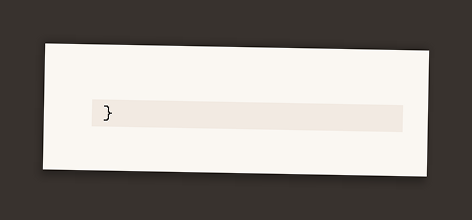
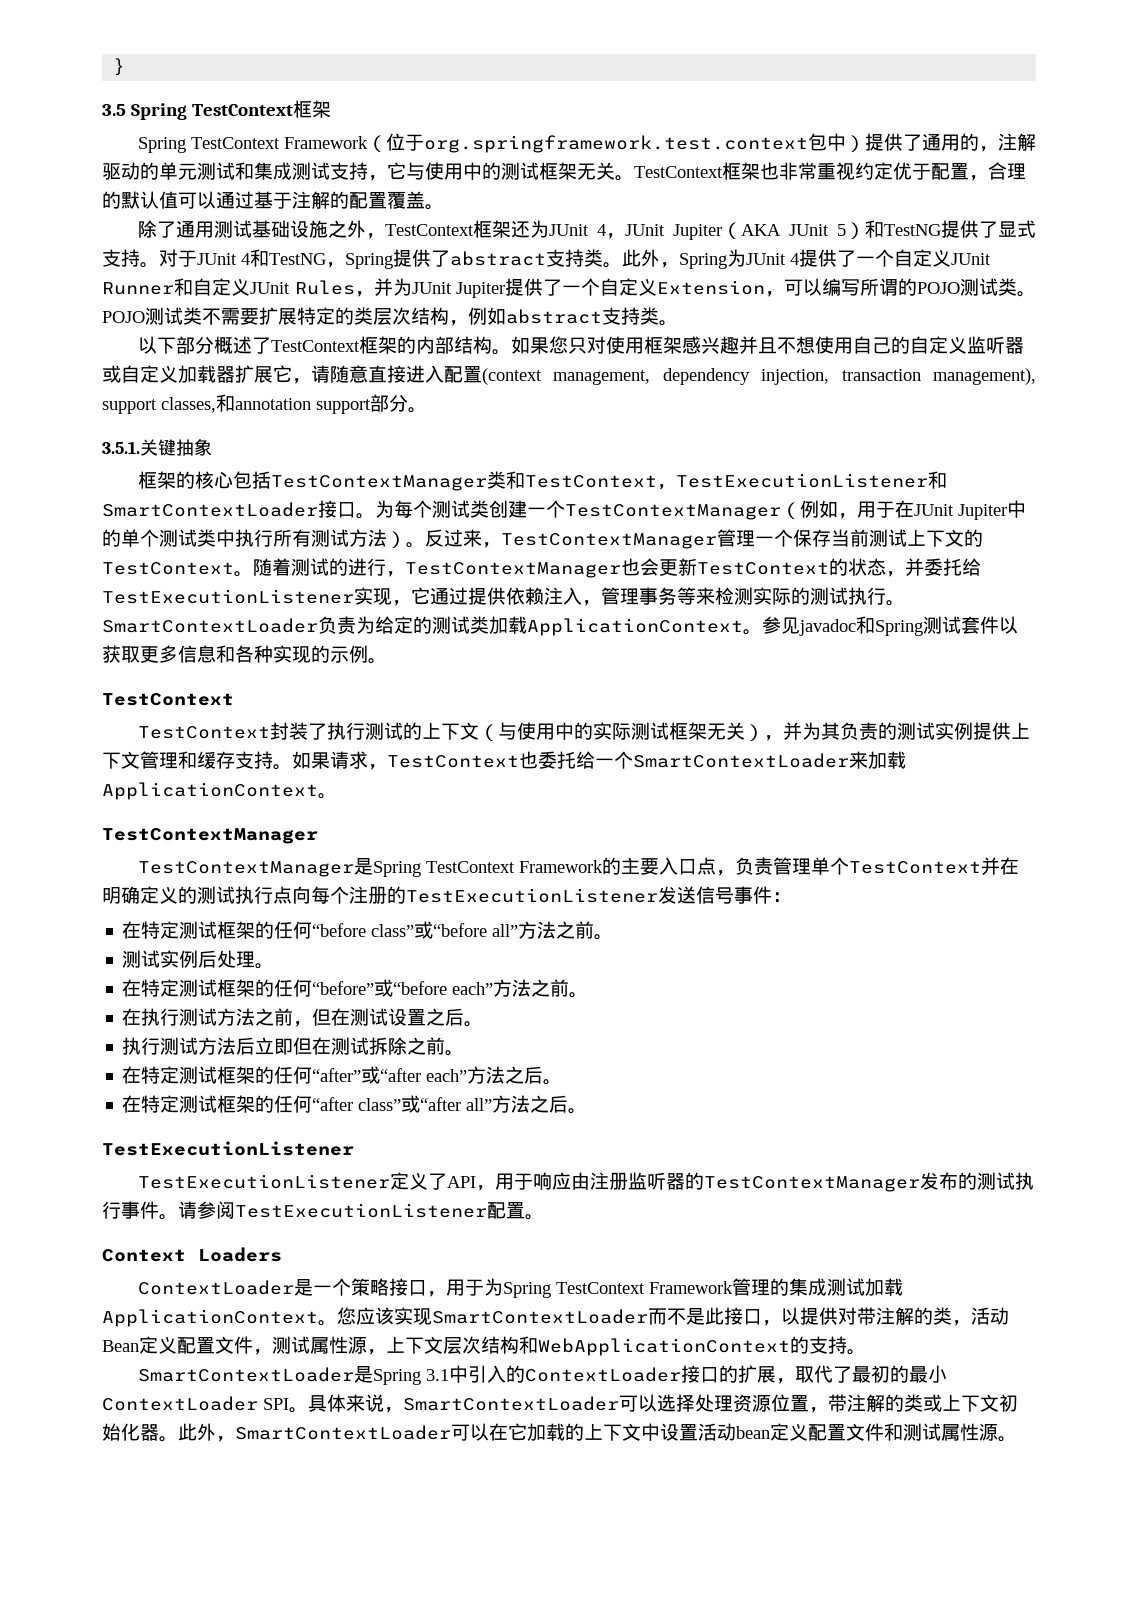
(114, 113) none -> [102,100,331,120] [137,133,1036,153] [102,162,1026,181] [102,191,444,210] [137,220,1036,240] [102,249,991,269] [102,278,1036,298] [102,307,678,326] [137,336,1024,355] [102,365,1036,385] [102,394,427,414] [102,439,212,456] [137,471,947,491] [102,500,1026,520] [102,529,983,549] [102,558,981,578] [102,587,905,606] [102,616,1018,636] [102,645,387,664] [102,693,234,706] [137,722,1030,741] [102,751,906,770] [102,782,337,800] [102,828,318,844] [137,857,1019,877] [102,886,791,904] [122,921,614,940] [122,950,275,969] [122,979,589,998] [122,1008,484,1027] [122,1037,465,1056] [122,1066,563,1085] [122,1095,588,1114] [102,1141,354,1156] [137,1172,1034,1192] [102,1201,544,1220] [102,1247,282,1262] [137,1278,903,1298] [102,1307,1009,1327] [102,1336,866,1356] [137,1365,947,1385] [102,1394,1018,1413] [102,1423,1017,1442] // 3.5 Spring TestContext框架 // Spring TestContext Framework（位于org.springframework.test.context包中）提供了通用的，注解驱动的单元测试和集成测试支持，它与使用中的测试框架无关。TestContext框架也非常重视约定优于配置，合理的默认值可以通过基于注解的配置覆盖。 // 除了通用测试基础设施之外，TestContext框架还为JUnit 4，JUnit Jupiter（AKA JUnit 5）和TestNG提供了显式支持。对于JUnit 4和TestNG，Spring提供了abstract支持类。此外，Spring为JUnit 4提供了一个自定义JUnit Runner和自定义JUnit Rules，并为JUnit Jupiter提供了一个自定义Extension，可以编写所谓的POJO测试类。POJO测试类不需要扩展特定的类层次结构，例如abstract支持类。 // 以下部分概述了TestContext框架的内部结构。如果您只对使用框架感兴趣并且不想使用自己的自定义监听器或自定义加载器扩展它，请随意直接进入配置(context management, dependency injection, transaction management), support classes,和annotation support部分。 // 3.5.1.关键抽象 // 框架的核心包括TestContextManager类和TestContext，TestExecutionListener和SmartContextLoader接口。为每个测试类创建一个TestContextManager（例如，用于在JUnit Jupiter中的单个测试类中执行所有测试方法）。反过来，TestContextManager管理一个保存当前测试上下文的TestContext。随着测试的进行，TestContextManager也会更新TestContext的状态，并委托给TestExecutionListener实现，它通过提供依赖注入，管理事务等来检测实际的测试执行。SmartContextLoader负责为给定的测试类加载ApplicationContext。参见javadoc和Spring测试套件以获取更多信息和各种实现的示例。 // TestContext // TestContext封装了执行测试的上下文（与使用中的实际测试框架无关），并为其负责的测试实例提供上下文管理和缓存支持。如果请求，TestContext也委托给一个SmartContextLoader来加载ApplicationContext。 // TestContextManager // TestContextManager是Spring TestContext Framework的主要入口点，负责管理单个TestContext并在明确定义的测试执行点向每个注册的TestExecutionListener发送信号事件： // 在特定测试框架的任何“before class”或“before all”方法之前。 // 测试实例后处理。 // 在特定测试框架的任何“before”或“before each”方法之前。 // 在执行测试方法之前，但在测试设置之后。 // 执行测试方法后立即但在测试拆除之前。 // 在特定测试框架的任何“after”或“after each”方法之后。 // 在特定测试框架的任何“after class”或“after all”方法之后。 // TestExecutionListener // TestExecutionListener定义了API，用于响应由注册监听器的TestContextManager发布的测试执行事件。请参阅TestExecutionListener配置。 // Context Loaders // ContextLoader是一个策略接口，用于为Spring TestContext Framework管理的集成测试加载ApplicationContext。您应该实现SmartContextLoader而不是此接口，以提供对带注解的类，活动Bean定义配置文件，测试属性源，上下文层次结构和WebApplicationContext的支持。 // SmartContextLoader是Spring 3.1中引入的ContextLoader接口的扩展，取代了最初的最小ContextLoader SPI。具体来说，SmartContextLoader可以选择处理资源位置，带注解的类或上下文初始化器。此外，SmartContextLoader可以在它加载的上下文中设置活动bean定义配置文件和测试属性源。

